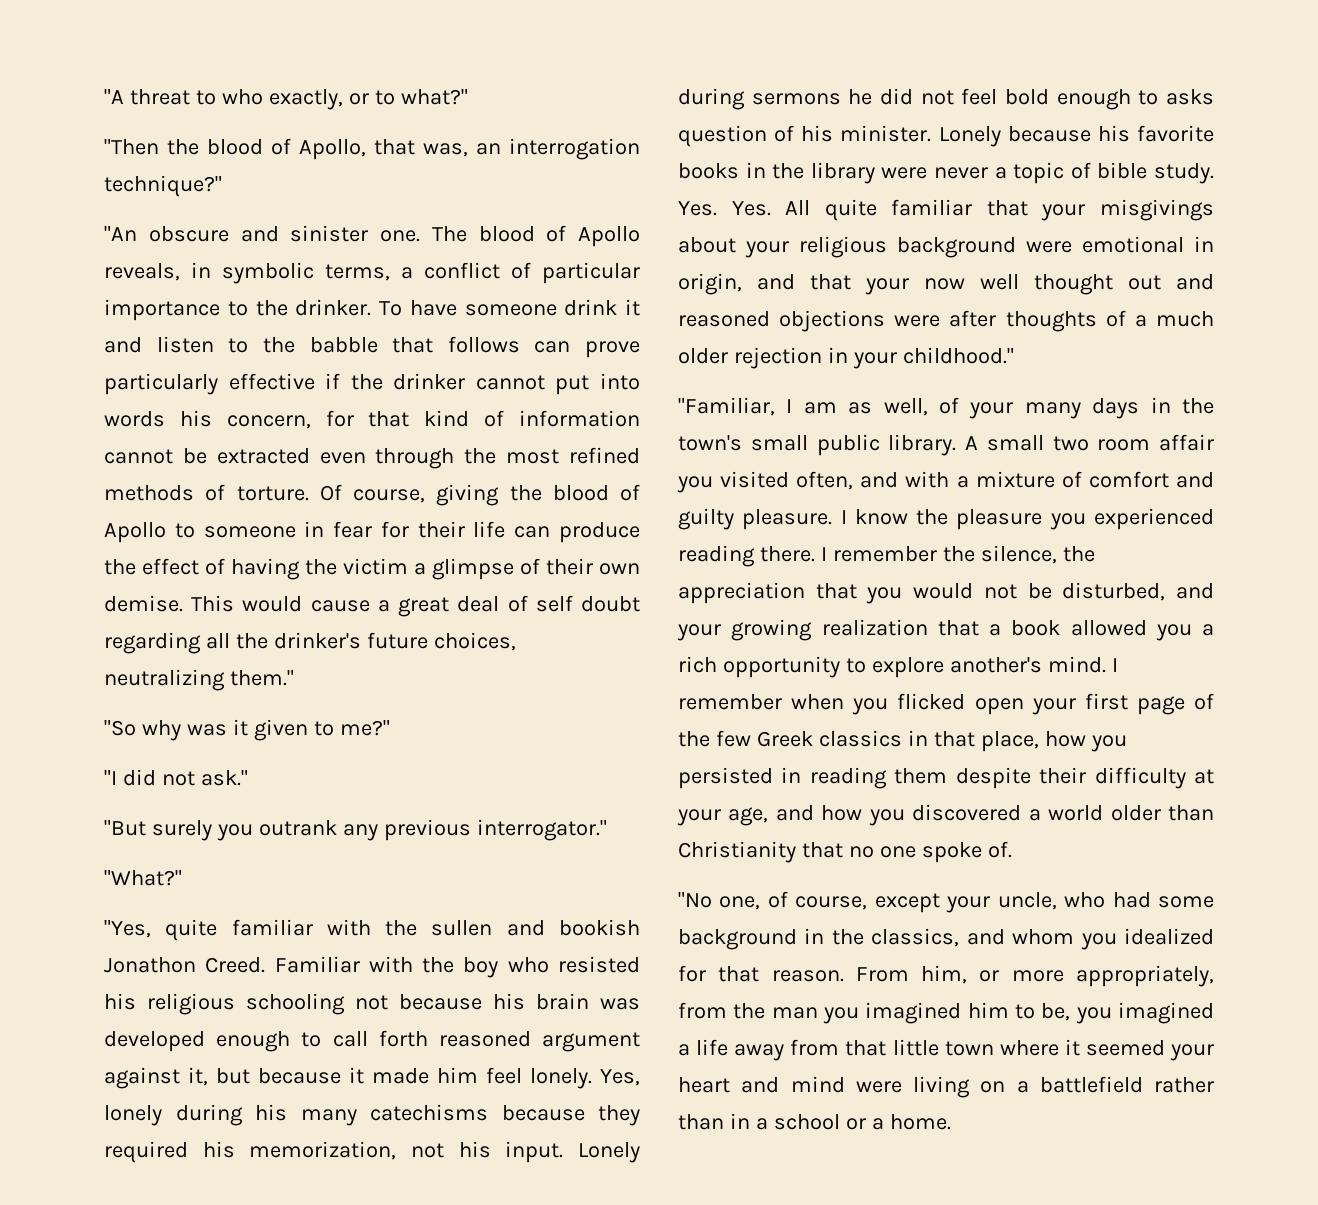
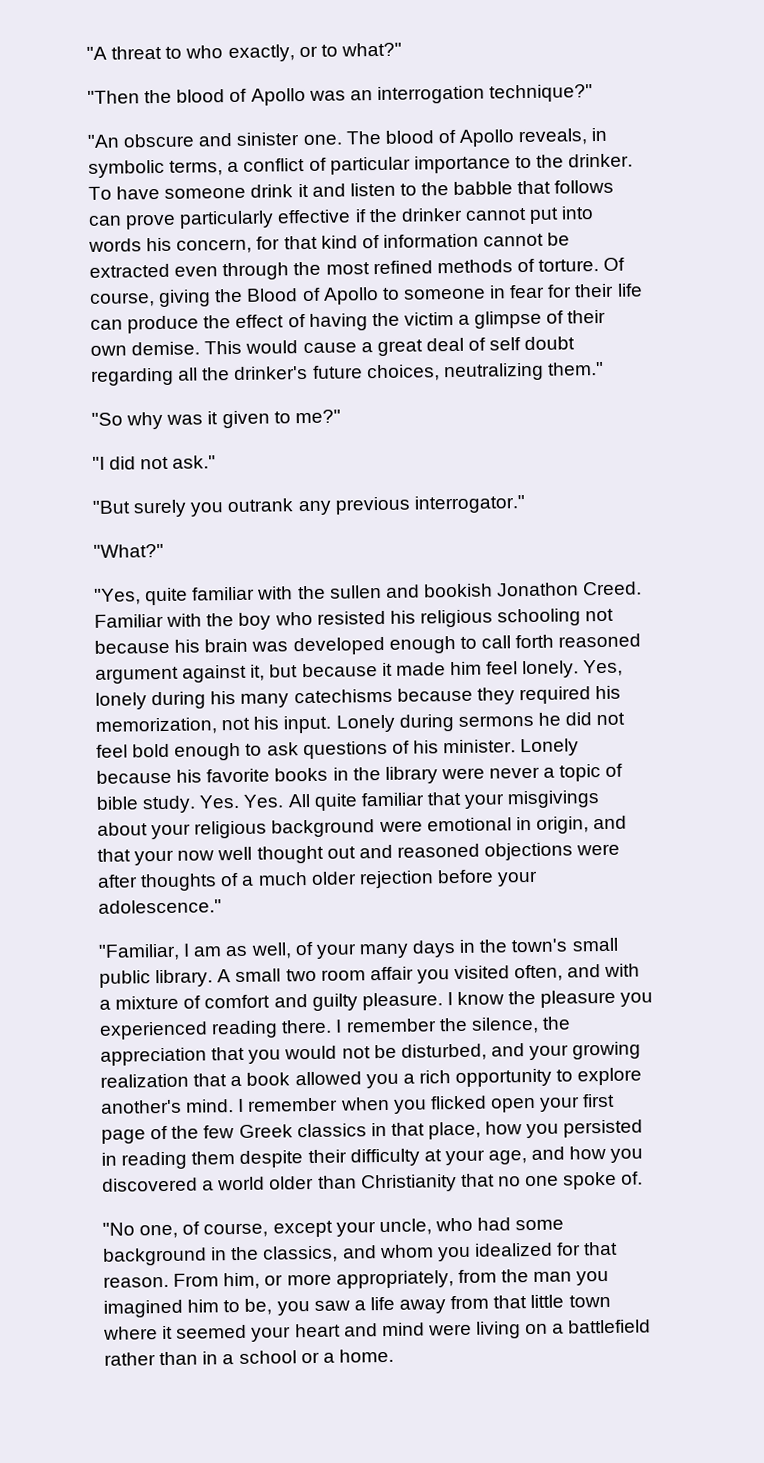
[299,139,468,160] Apollo, that was, -> [250,87,346,106] Apollo was
[552,485,609,501] blood -> [246,288,299,302] Blood
[1166,89,1214,105] [678,125,767,147] asks question -> [266,740,388,760] ask questions
[827,347,1014,369] in your childhood." -> [436,869,539,887] [98,899,222,914] before your adolescence."
[1118,1002,1214,1024] imagined -> [313,1300,350,1311] saw

